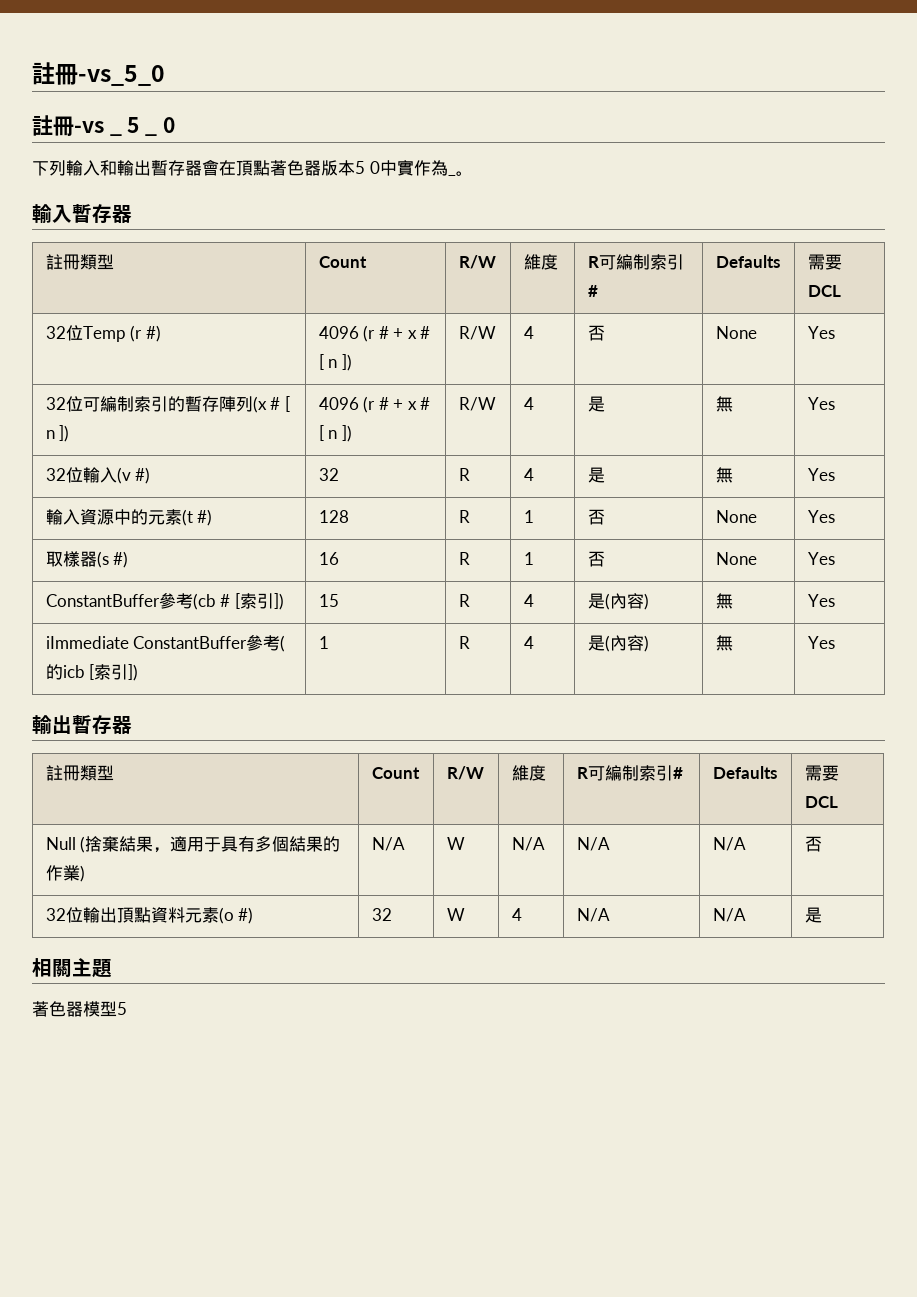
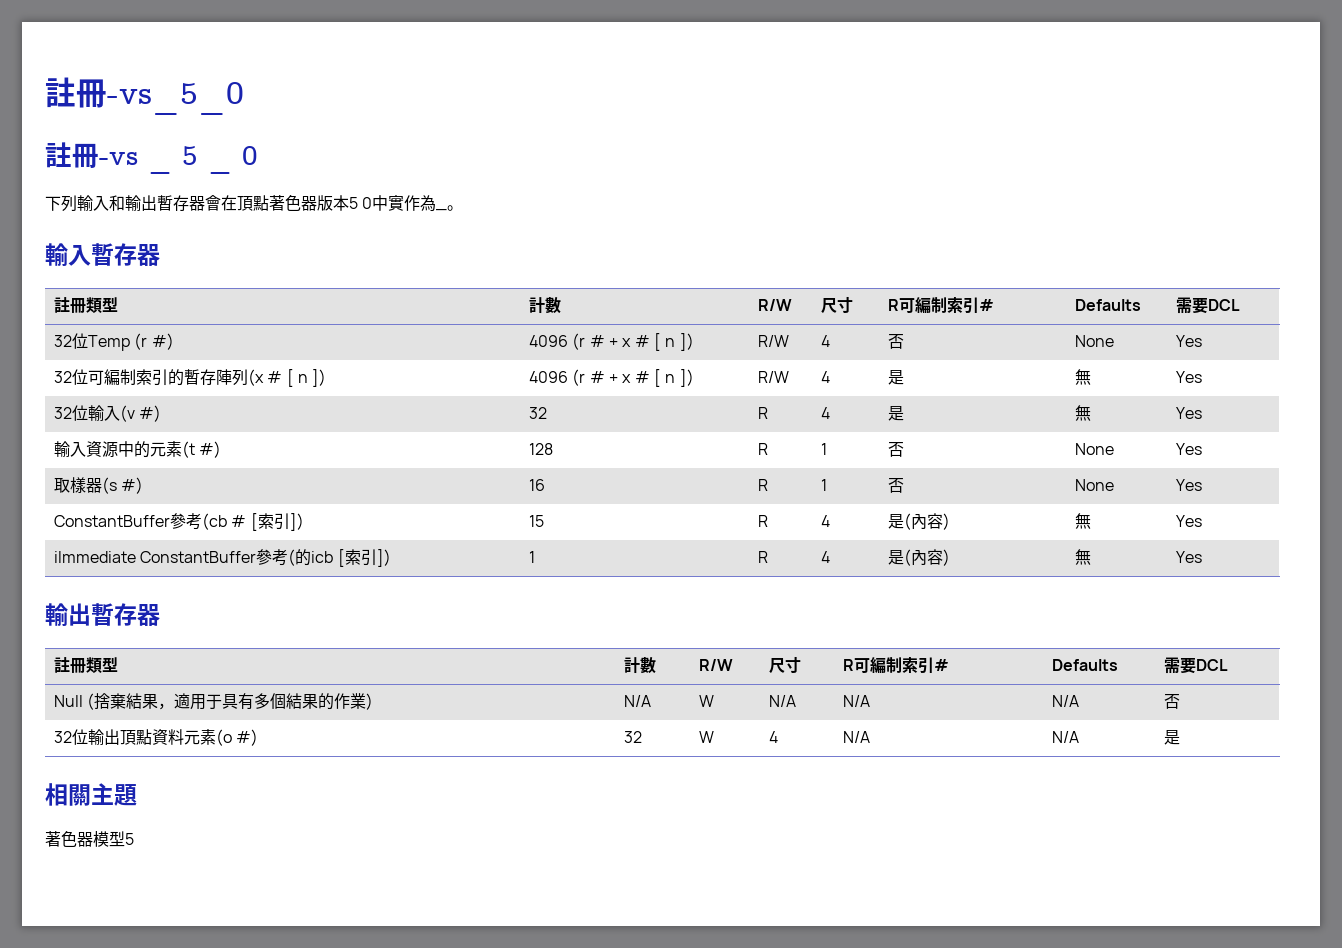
[318,256,367,268] [458,255,496,269] [523,254,558,270] Count | R/W | 維度 -> [529,297,562,314] [758,299,793,311] [821,296,854,314] 計數 | R/W | 尺寸
[371,767,420,779] [446,766,484,780] [511,765,546,781] Count | R/W | 維度 -> [624,657,657,674] [699,659,734,671] [769,656,802,674] 計數 | R/W | 尺寸

